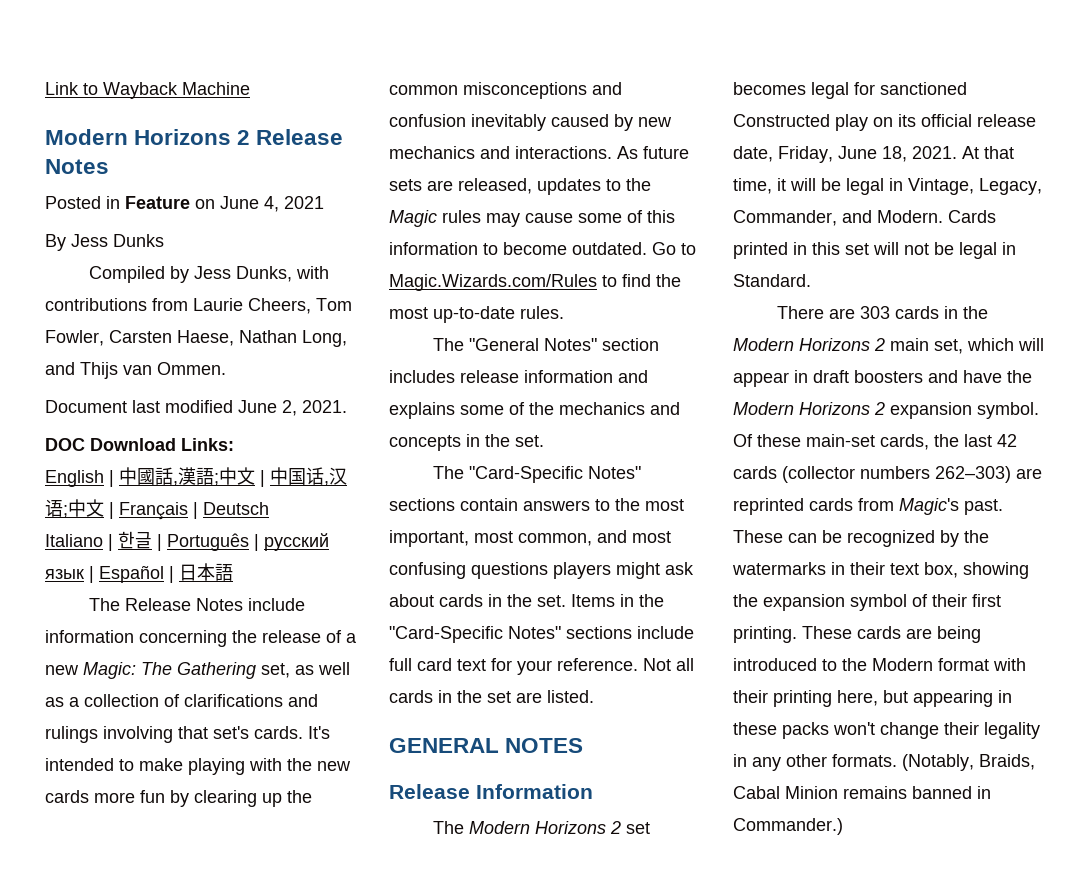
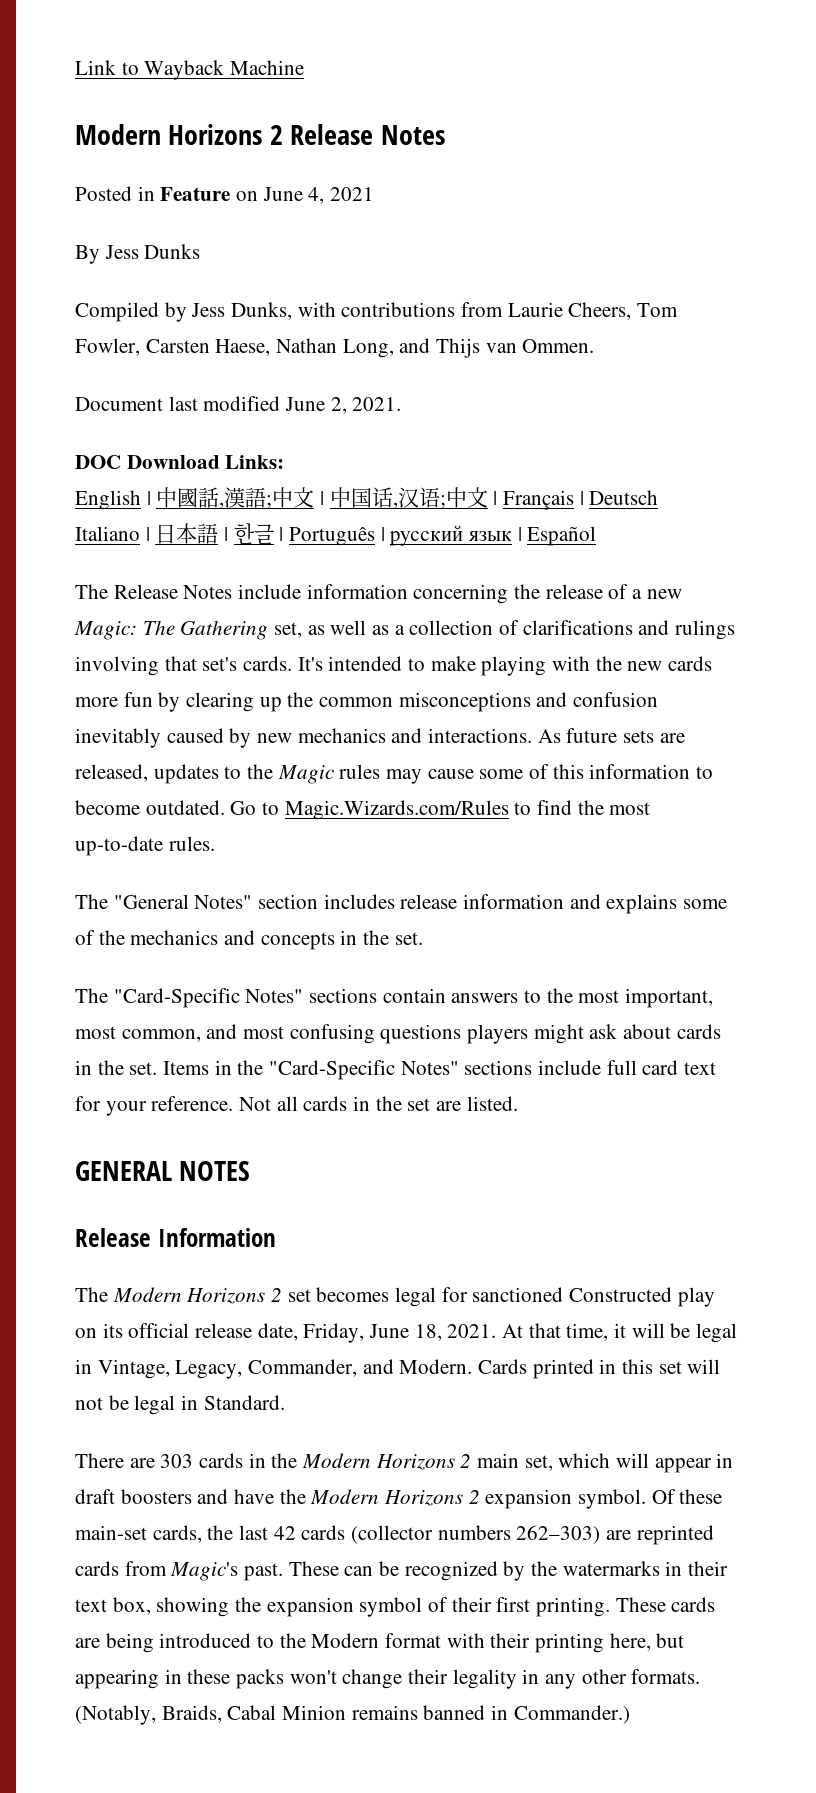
(113, 542) none -> [155,523,229,544] 日本語 |
[169,563,233,583] | 日本語 -> (597, 536) none

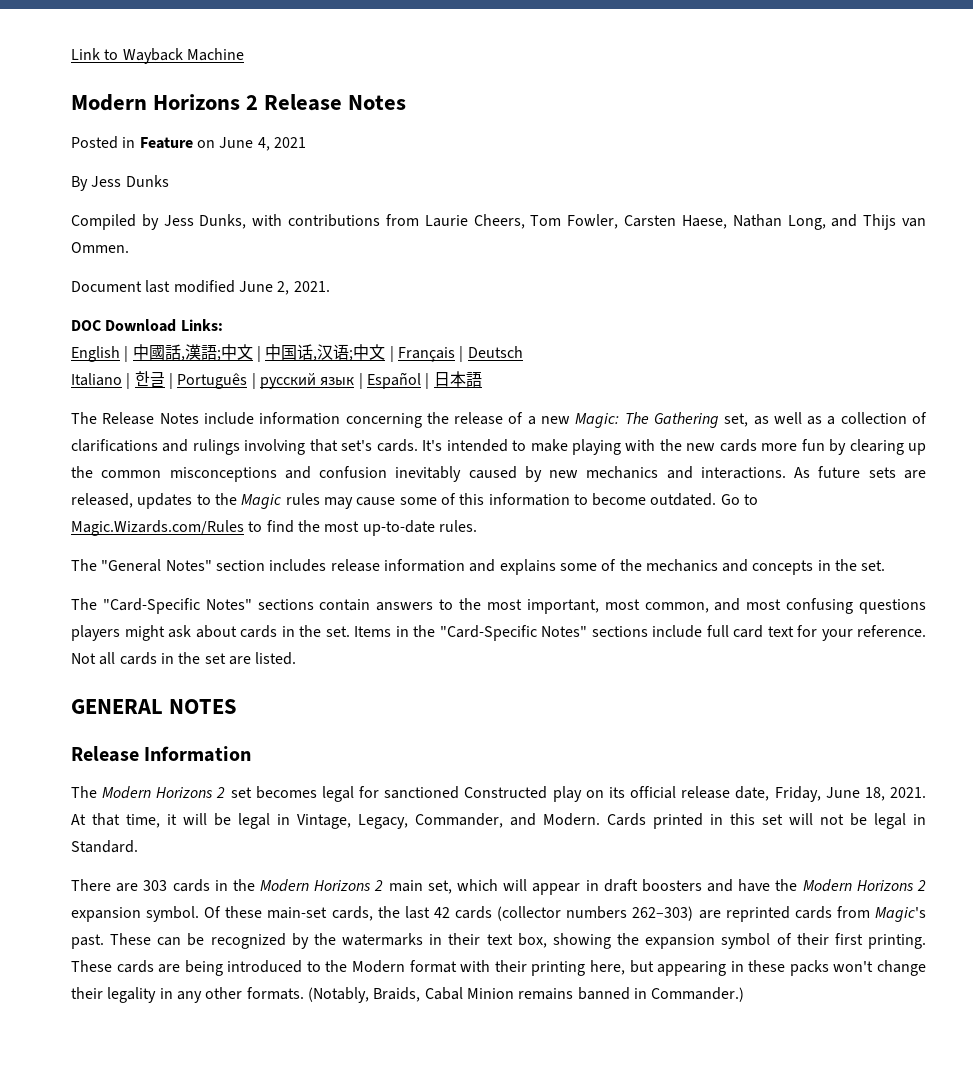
[155,523,229,544] 日本語 | -> (131, 381) none
(597, 536) none -> [425,371,482,389] | 日本語

